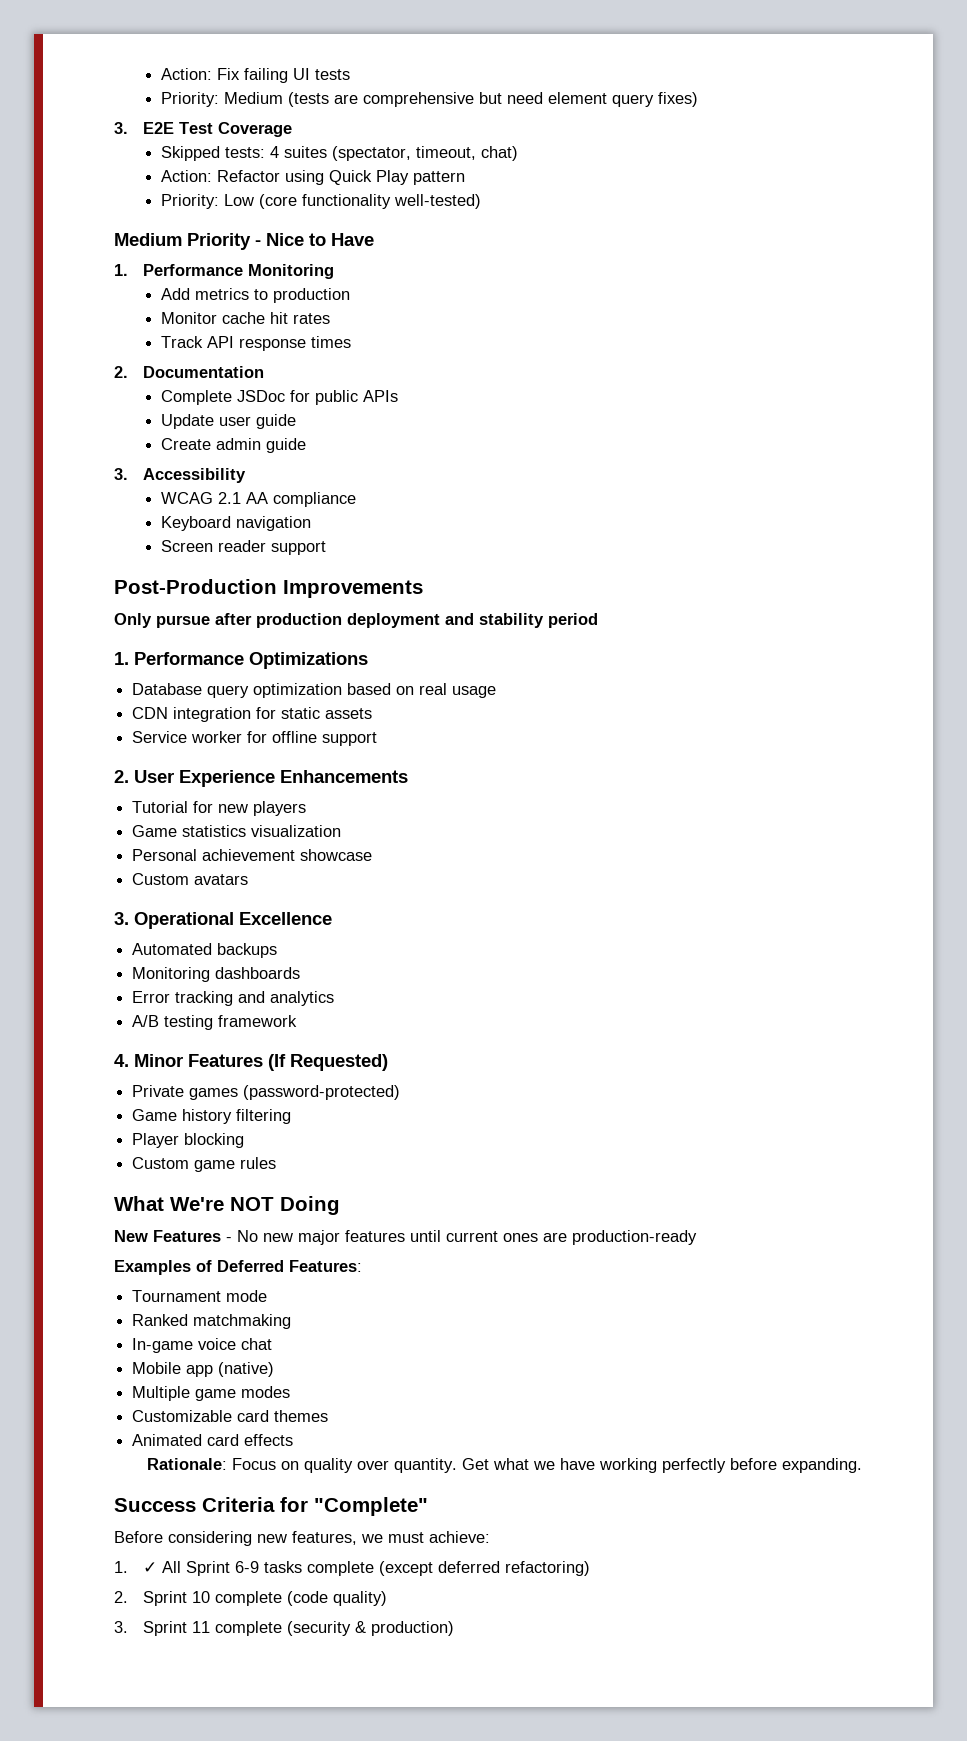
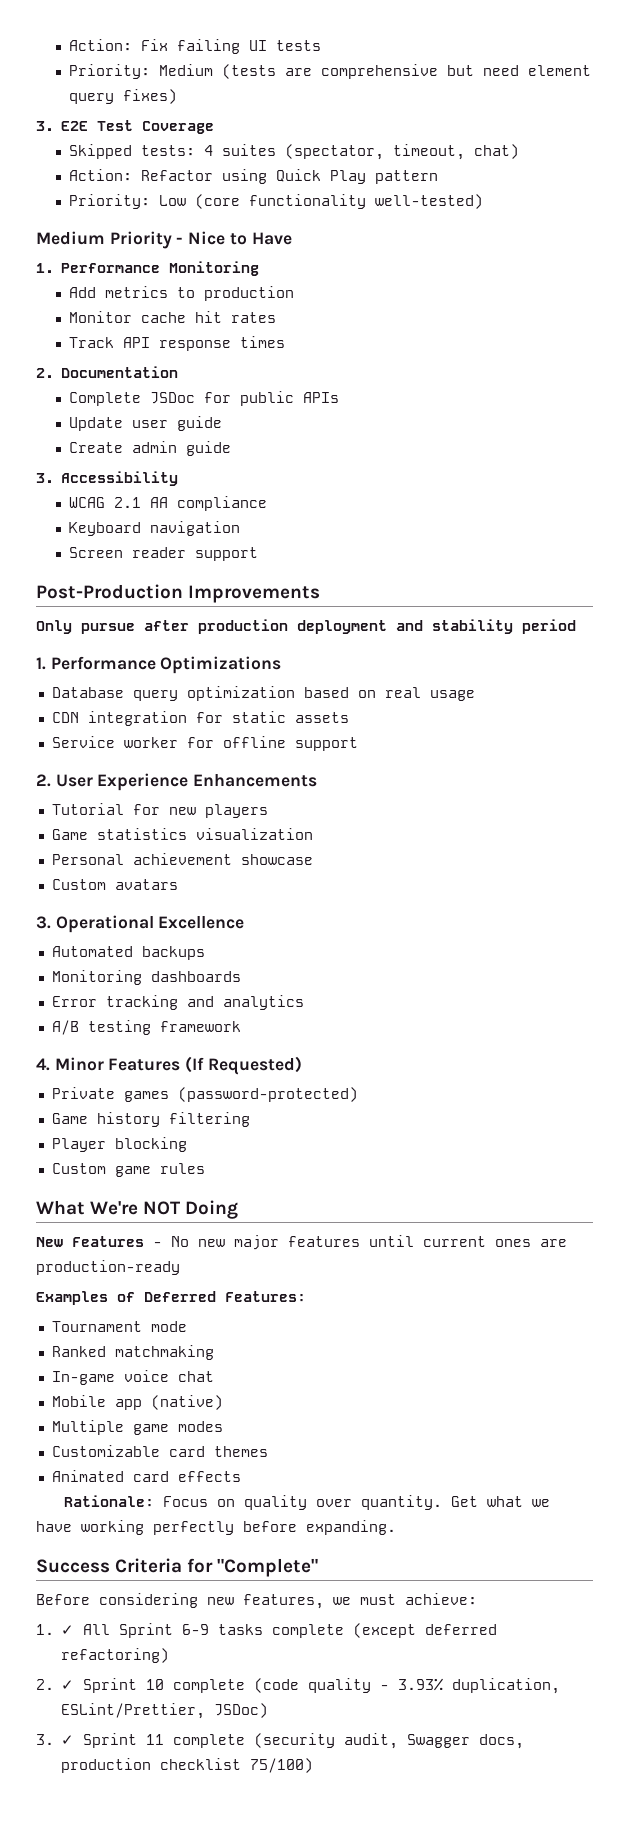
(128, 1597) none -> [61,1680,75,1690] ✓
[332,1591,387,1606] [114,1621,128,1633] quality) // 3. -> [308,1678,561,1694] [61,1703,269,1719] [36,1734,75,1745] quality - 3.93% duplication, ESLint/Prettier, JSDoc) // 3. ✓
[354,1621,454,1636] & production) -> [344,1733,525,1749] [61,1758,314,1773] audit, Swagger docs, production checklist 75/100)

